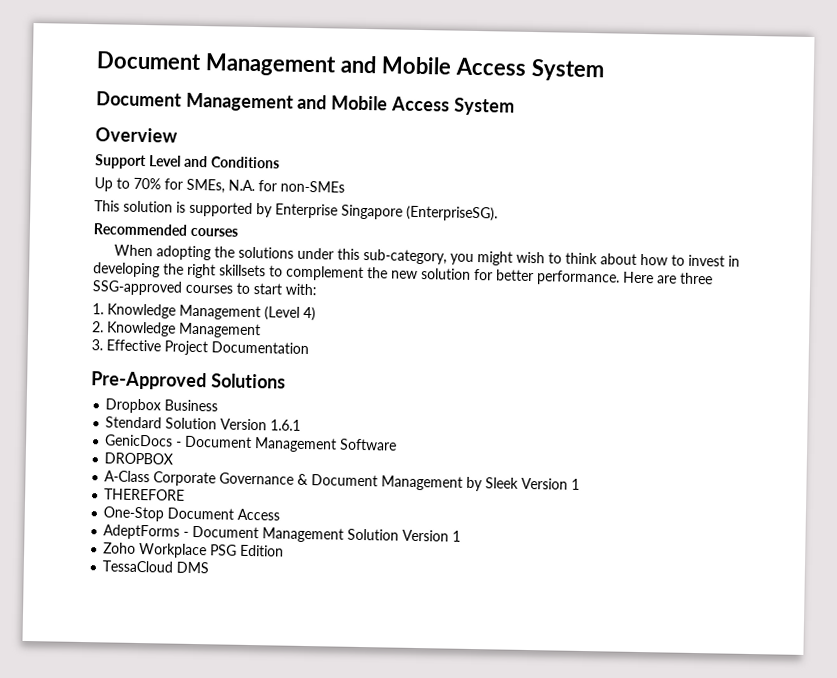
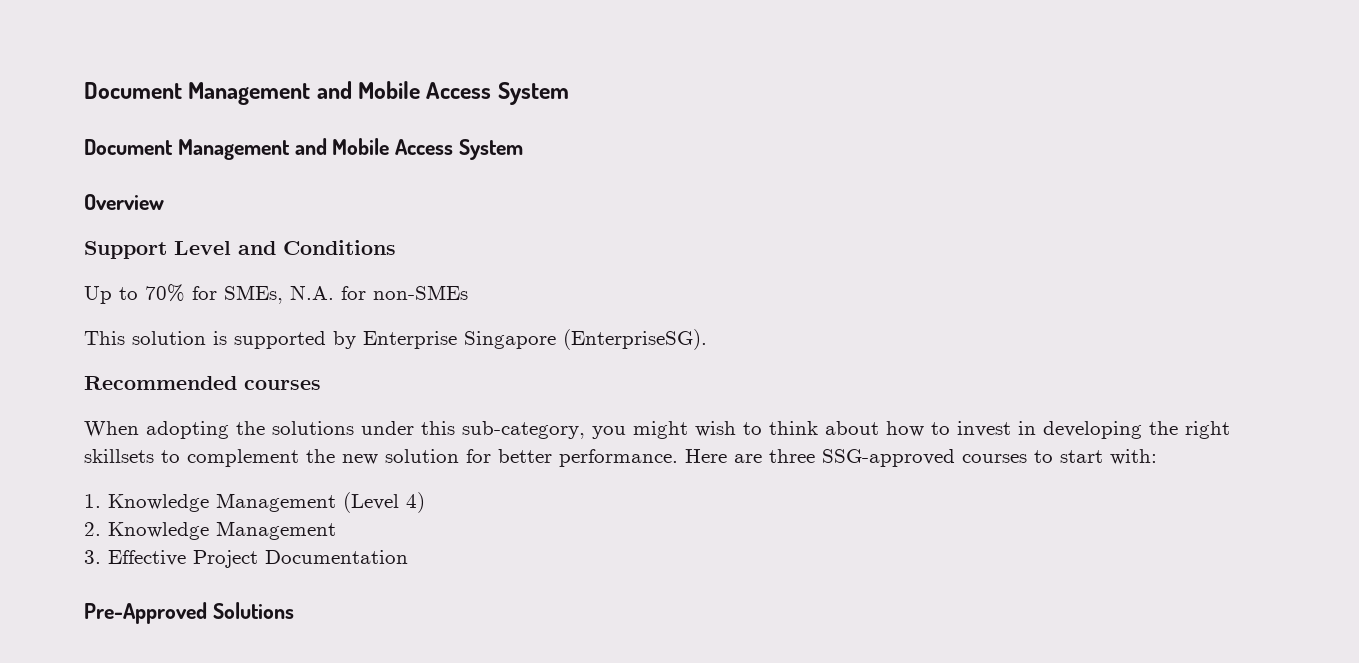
[105,398,219,414] [105,416,302,431] [105,434,398,453] [104,452,174,465] [104,470,581,492] [104,488,186,501] [103,506,281,522] [103,524,462,543] [103,542,285,559] [102,560,210,574] // Dropbox Business // Stendard Solution Version 1.6.1 // GenicDocs - Document Management Software // DROPBOX // A-Class Corporate Governance & Document Management by Sleek Version 1 // THEREFORE // One-Stop Document Access // AdeptForms - Document Management Solution Version 1 // Zoho Workplace PSG Edition // TessaCloud DMS -> (294, 610) none

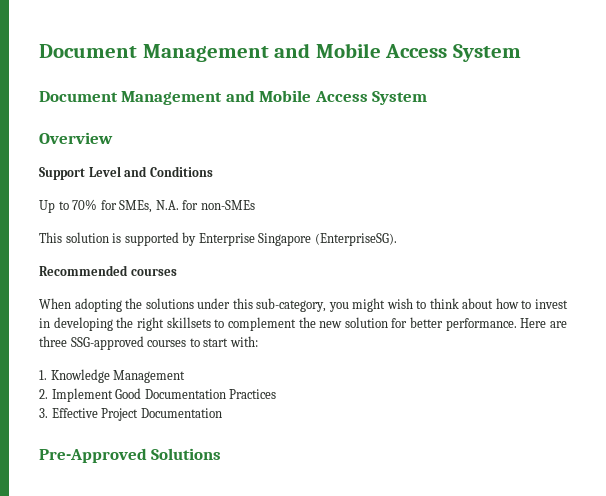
[343,492,425,513] (Level 4) -> (186, 376) none
[108,521,336,540] Knowledge Management -> [51,388,277,402] Implement Good Documentation Practices

